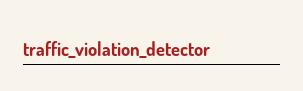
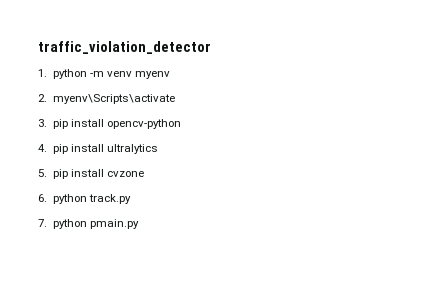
(210, 49) none -> [38,69,171,79] [38,94,175,104] [38,119,181,129] [38,144,158,154] [38,169,144,179] [38,194,131,204] [38,219,139,229] // 1. python -m venv myenv // 2. myenv\Scripts\activate // 3. pip install opencv-python // 4. pip install ultralytics // 5. pip install cvzone // 6. python track.py // 7. python pmain.py

